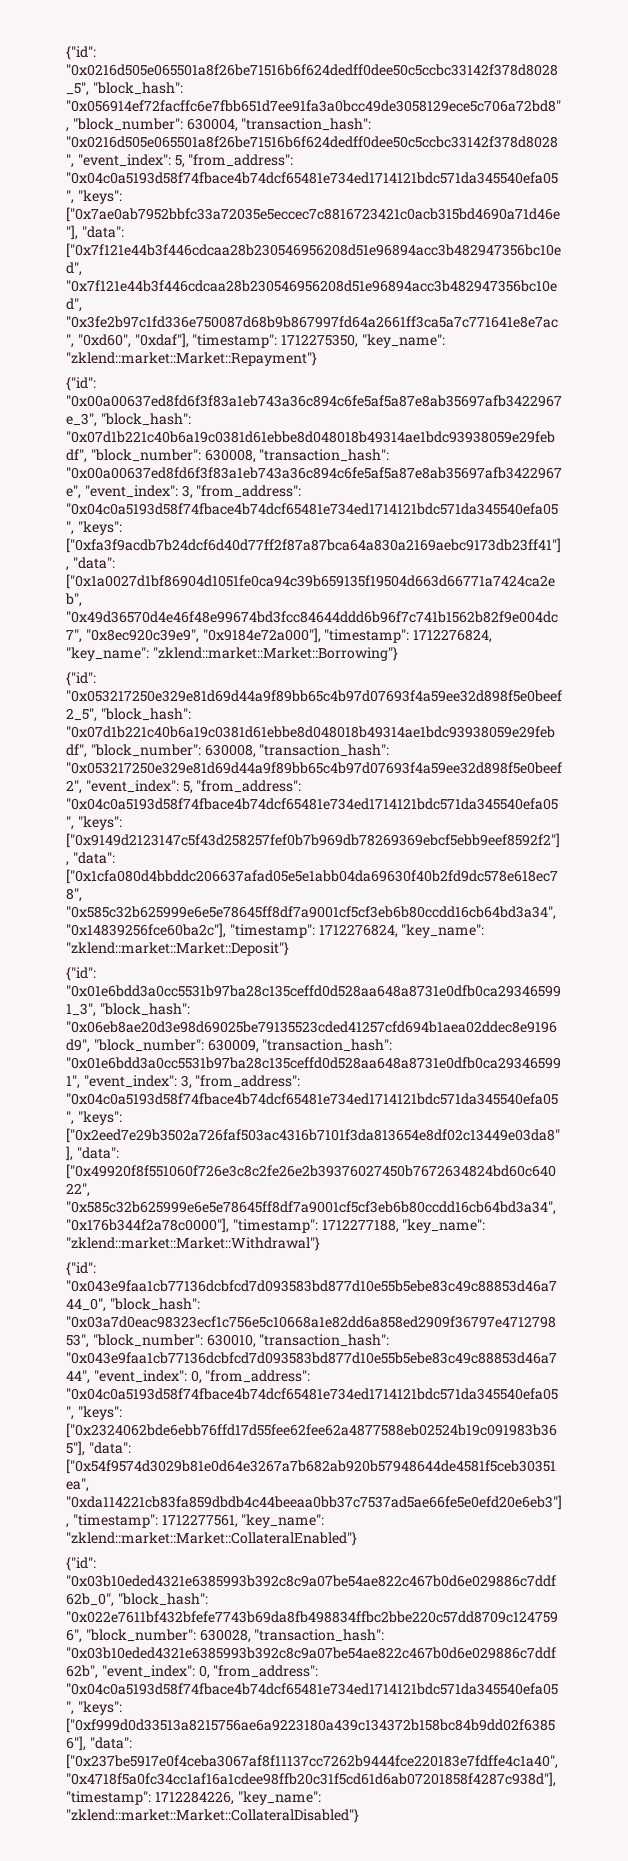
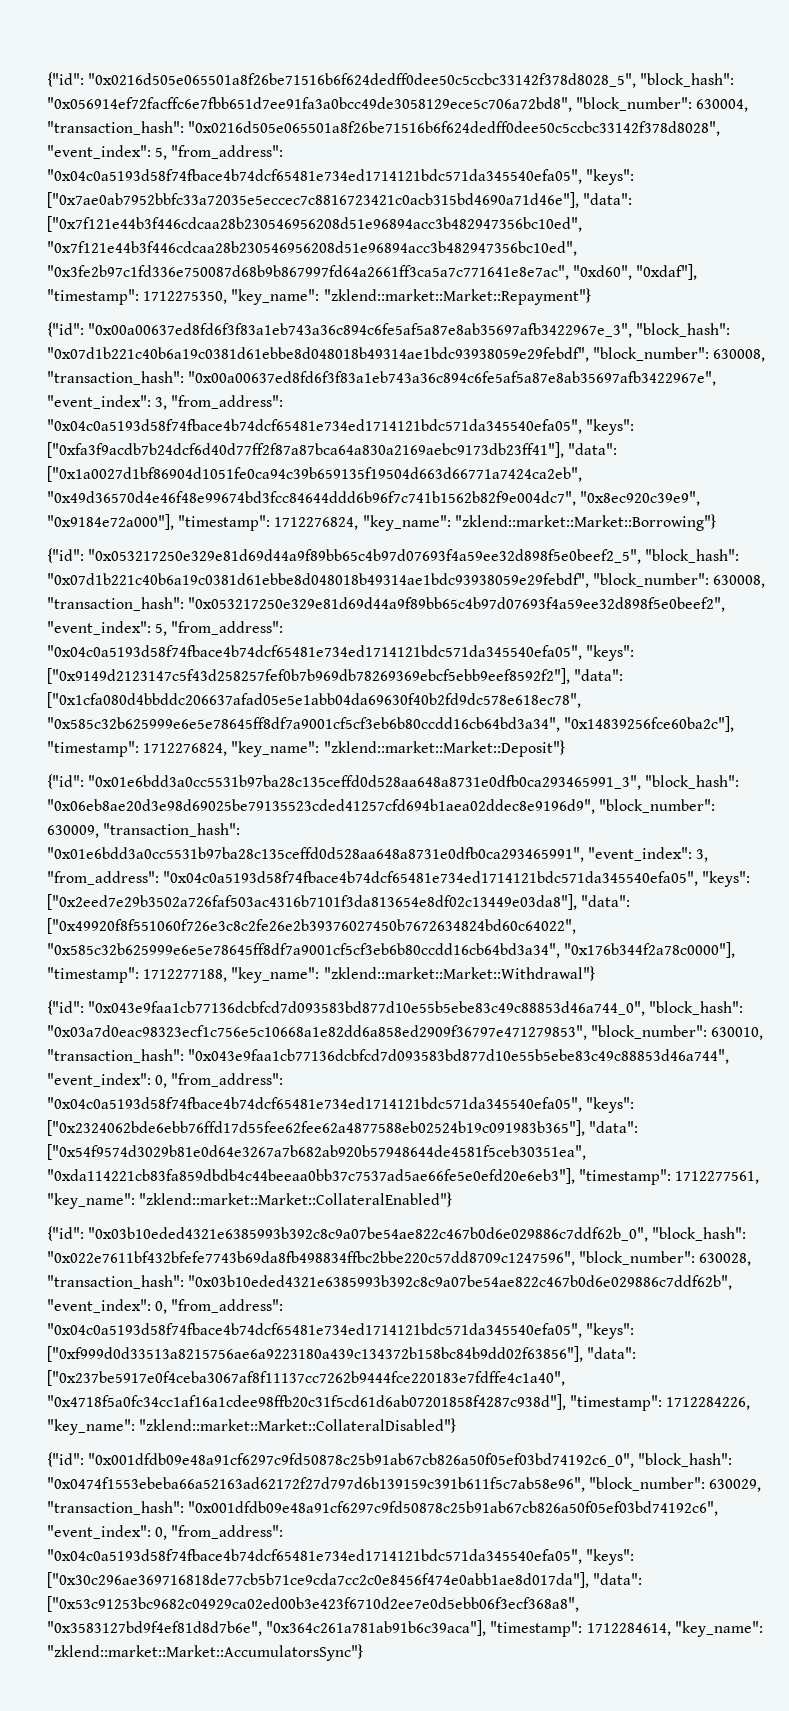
(359, 1816) none -> [47,1452,733,1468] [47,1477,762,1492] [47,1501,719,1516] [47,1525,284,1540] [47,1549,635,1565] [47,1572,643,1588] [47,1596,579,1612] [47,1620,763,1637] [47,1644,363,1661] // {"id": "0x001dfdb09e48a91cf6297c9fd50878c25b91ab67cb826a50f05ef03bd74192c6_0", "block_hash": "0x0474f1553ebeba66a52163ad62172f27d797d6b139159c391b611f5c7ab58e96", "block_number": 630029, "transaction_hash": "0x001dfdb09e48a91cf6297c9fd50878c25b91ab67cb826a50f05ef03bd74192c6", "event_index": 0, "from_address": "0x04c0a5193d58f74fbace4b74dcf65481e734ed1714121bdc571da345540efa05", "keys": ["0x30c296ae369716818de77cb5b71ce9cda7cc2c0e8456f474e0abb1ae8d017da"], "data": ["0x53c91253bc9682c04929ca02ed00b3e423f6710d2ee7e0d5ebb06f3ecf368a8", "0x3583127bd9f4ef81d8d7b6e", "0x364c261a781ab91b6c39aca"], "timestamp": 1712284614, "key_name": "zklend::market::Market::AccumulatorsSync"}

